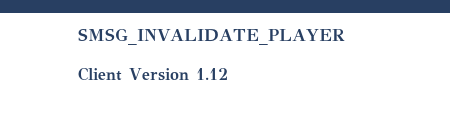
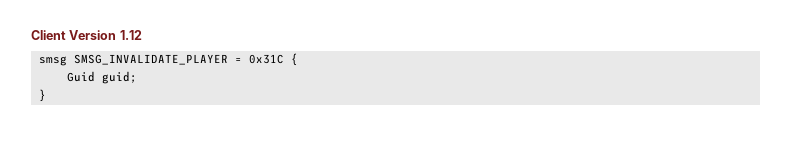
[78,28,345,45] SMSG_INVALIDATE_PLAYER // -> (31, 35) none
(228, 74) none -> [38,53,298,66] [66,71,137,84] [38,89,46,102] // smsg SMSG_INVALIDATE_PLAYER = 0x31C { // Guid guid; // }

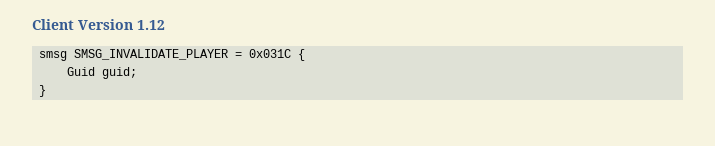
[248,54,284,64] 0x31C -> [248,49,291,58] 0x031C

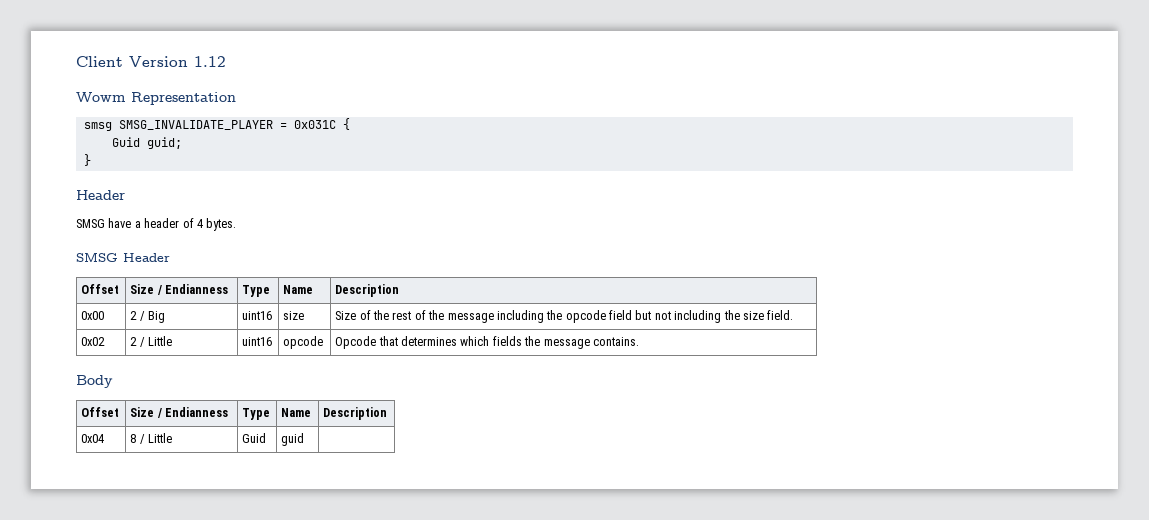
(165, 25) none -> [76,92,236,105] // Wowm Representation
(46, 91) none -> [76,190,125,200] [76,218,237,231] [76,252,170,262] [81,284,120,294] [130,284,229,295] [242,285,271,297] [283,285,314,294] [335,284,400,297] [81,311,105,320] [130,311,166,323] [242,311,273,320] [283,311,305,320] [335,310,794,323] [81,337,106,346] [130,336,173,347] [242,337,273,346] [283,336,324,349] [335,336,639,349] [76,375,113,388] [81,407,120,417] [130,407,229,418] [242,408,271,420] [281,408,312,417] [323,407,388,420] [81,434,105,443] [130,433,173,444] [242,433,267,443] [281,433,305,446] // Header // SMSG have a header of 4 bytes. // SMSG Header // Offset | Size / Endianness | Type | Name | Description // 0x00 | 2 / Big | uint16 | size | Size of the rest of the message including the opcode field but not including the size field. // 0x02 | 2 / Little | uint16 | opcode | Opcode that determines which fields the message contains. // Body // Offset | Size / Endianness | Type | Name | Description // 0x04 | 8 / Little | Guid | guid |

